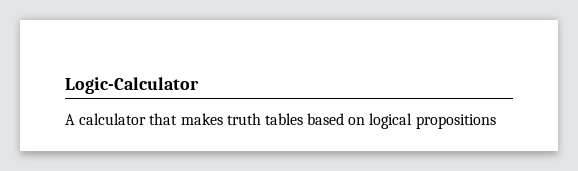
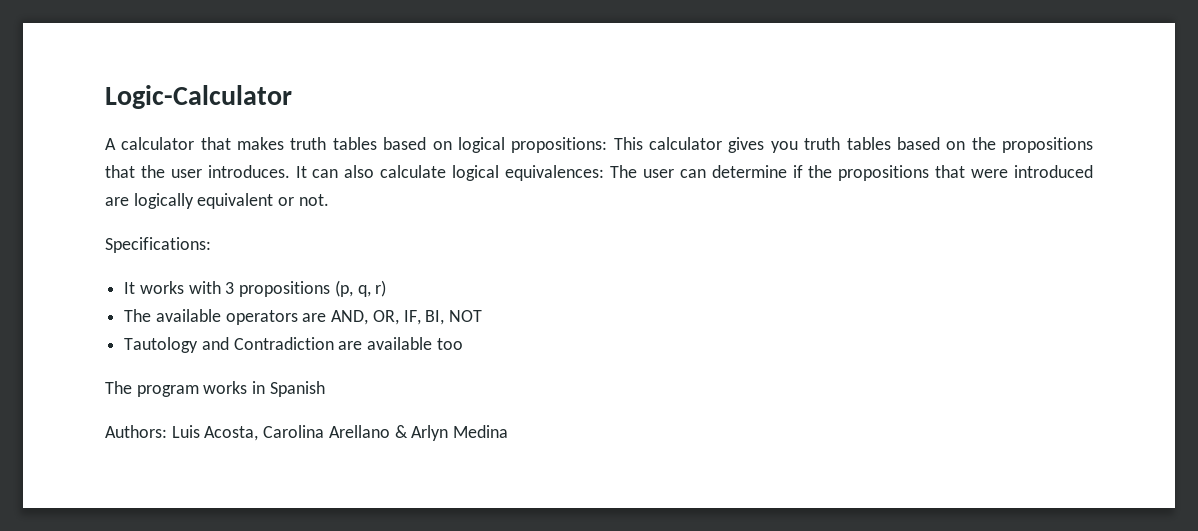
[415,114,496,129] propositions -> [511,137,1093,153] [105,165,1094,181] [105,193,329,209] [105,237,211,253] [124,280,387,297] [124,309,483,325] [124,337,463,353] [105,381,325,397] [105,425,509,441] propositions: This calculator gives you truth tables based on the propositions that the user introduces. It can also calculate logical equivalences: The user can determine if the propositions that were introduced are logically equivalent or not. // Specifications: // It works with 3 propositions (p, q, r) // The available operators are AND, OR, IF, BI, NOT // Tautology and Contradiction are available too // The program works in Spanish // Authors: Luis Acosta, Carolina Arellano & Arlyn Medina

